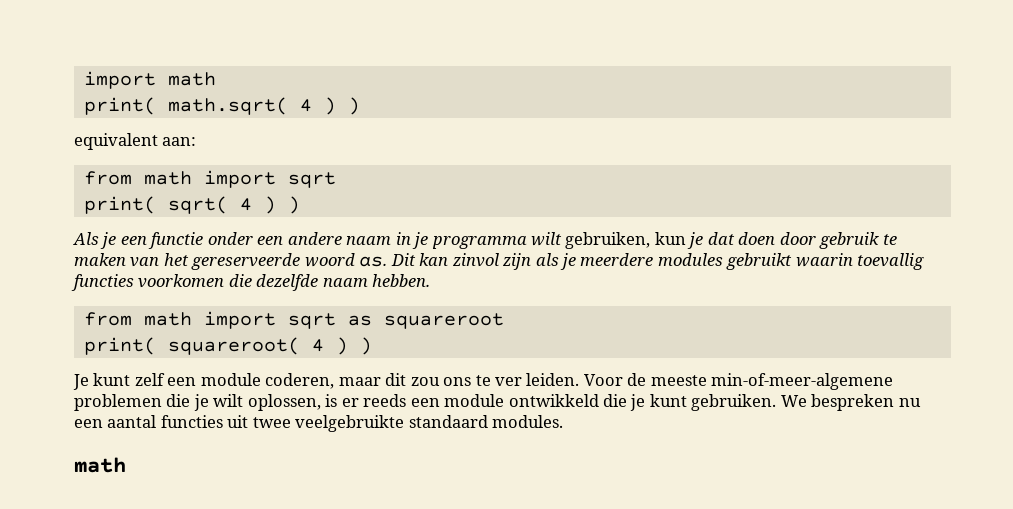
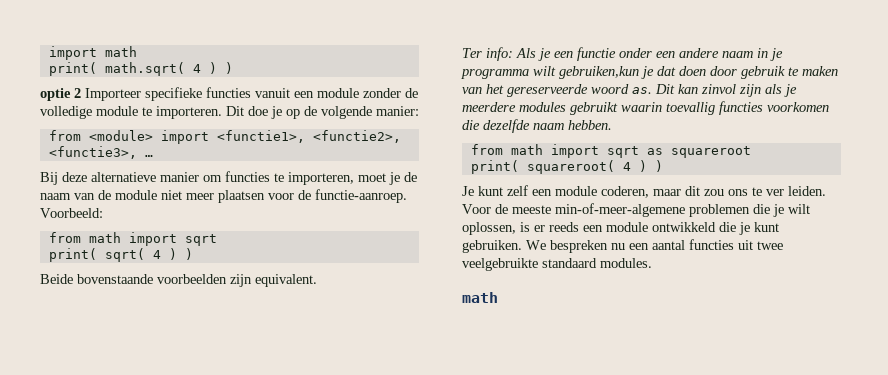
[74,133,197,150] equivalent aan: -> [40,87,418,101] [40,106,419,119] [48,130,401,144] [48,146,153,159] [40,171,417,185] [40,189,407,203] [40,208,103,218] optie 2 Importeer specifieke functies vanuit een module zonder de volledige module te importeren. Dit doe je op de volgende manier: // from <module> import <functie1>, <functie2>, <functie3>, … // Bij deze alternatieve manier om functies te importeren, moet je de naam van de module niet meer plaatsen voor de functie-aanroep. Voorbeeld:
(300, 205) none -> [40,274,317,287] [462,47,513,61] Beide bovenstaande voorbeelden zijn equivalent. // Ter info:
[565,232,686,249] gebruiken, kun -> [559,66,639,79] gebruiken,kun

